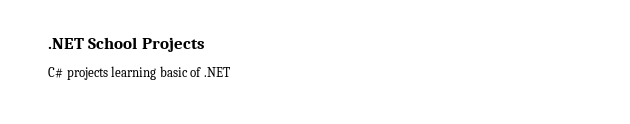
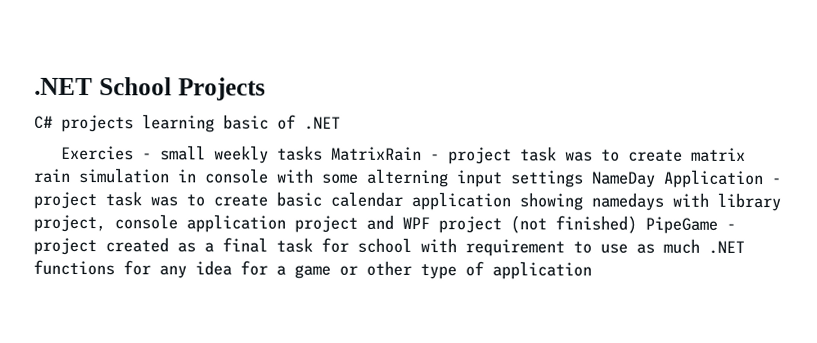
(230, 72) none -> [61,145,747,165] [33,168,781,189] [33,191,781,212] [33,214,736,234] [33,237,745,257] [33,259,592,280] // Exercies - small weekly tasks MatrixRain - project task was to create matrix rain simulation in console with some alterning input settings NameDay Application - project task was to create basic calendar application showing namedays with library project, console application project and WPF project (not finished) PipeGame - project created as a final task for school with requirement to use as much .NET functions for any idea for a game or other type of application

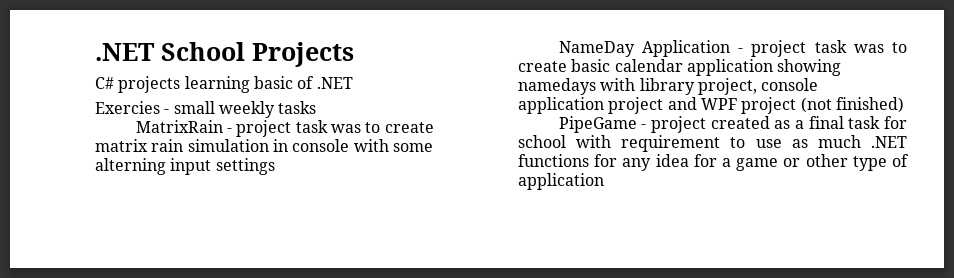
(324, 153) none -> (317, 107) //
(584, 179) none -> (275, 166) //
(637, 224) none -> (904, 105) //

